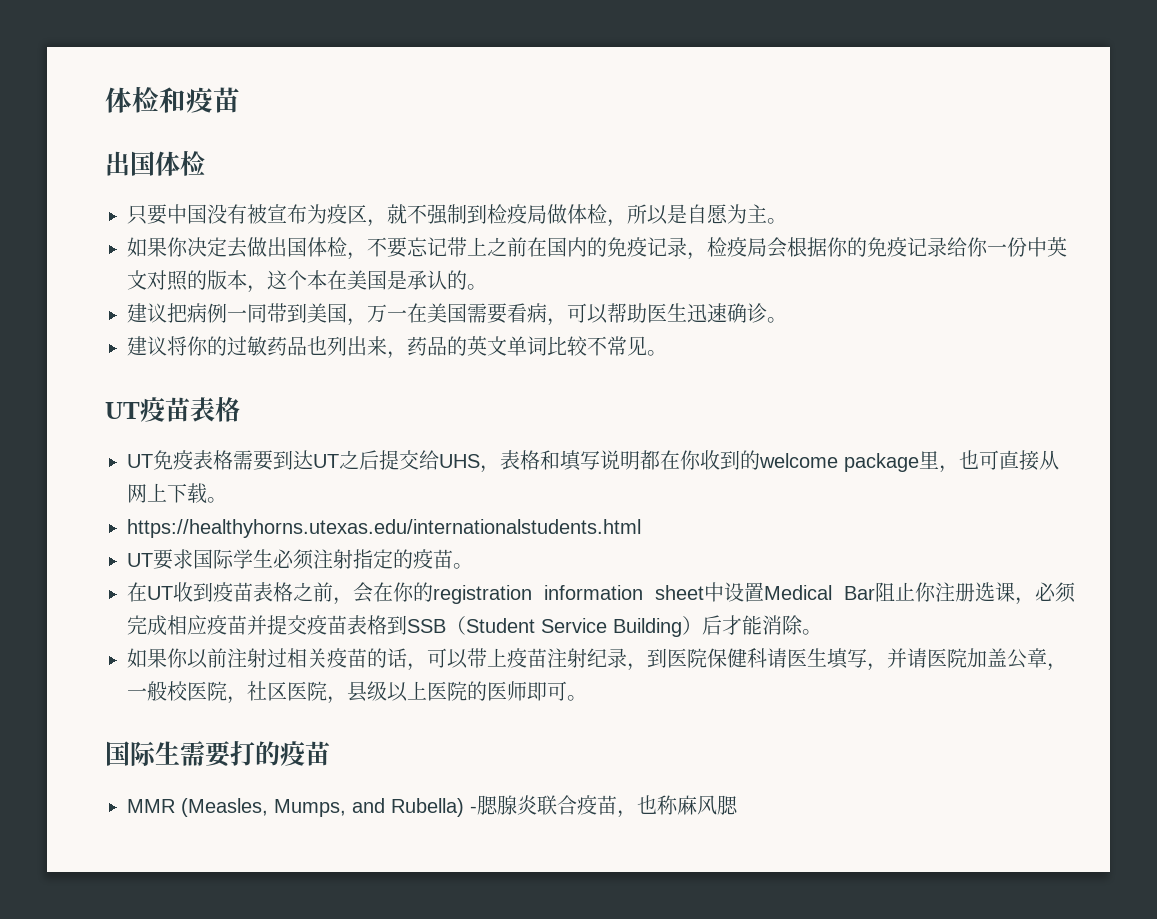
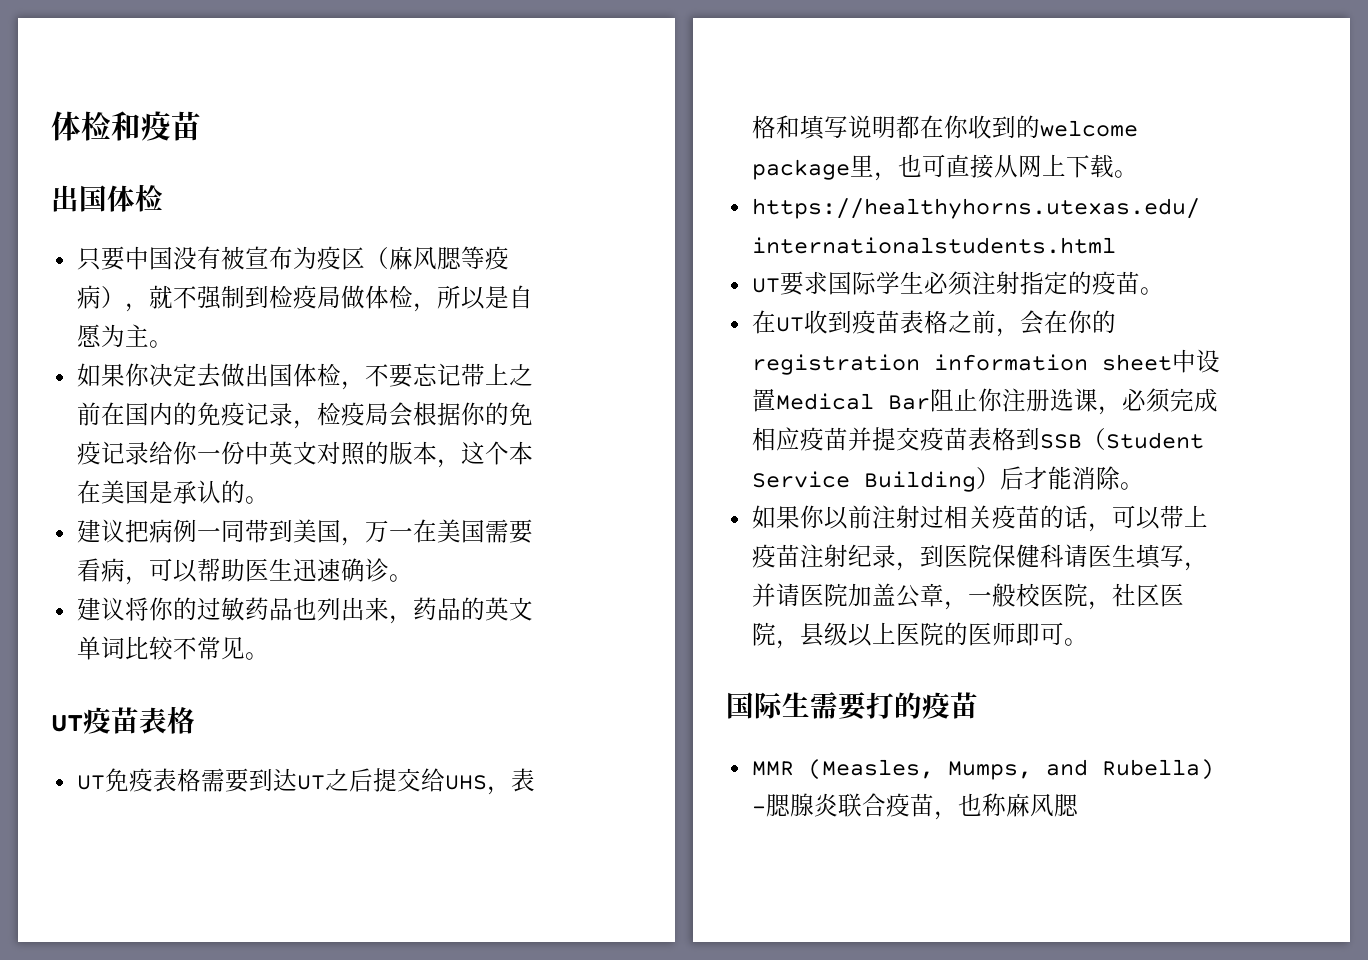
(367, 214) none -> [364,246,509,270] [76,285,125,309] （麻风腮等疫病）

